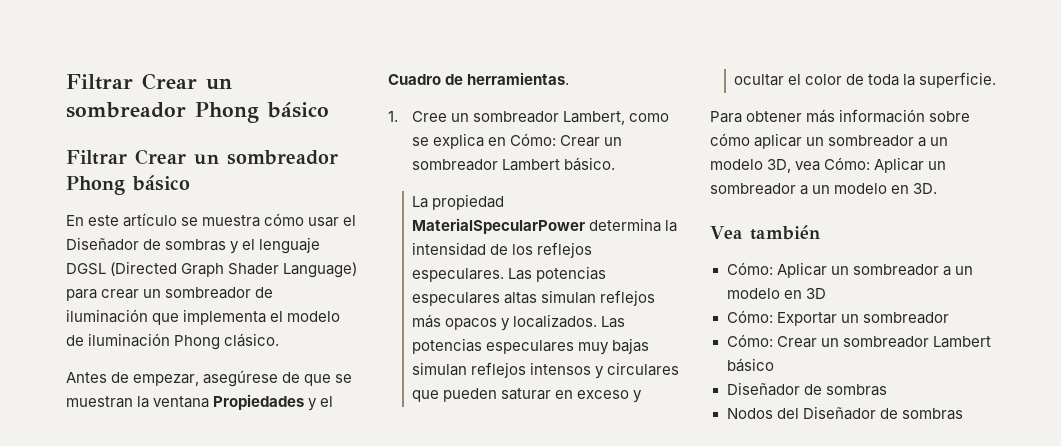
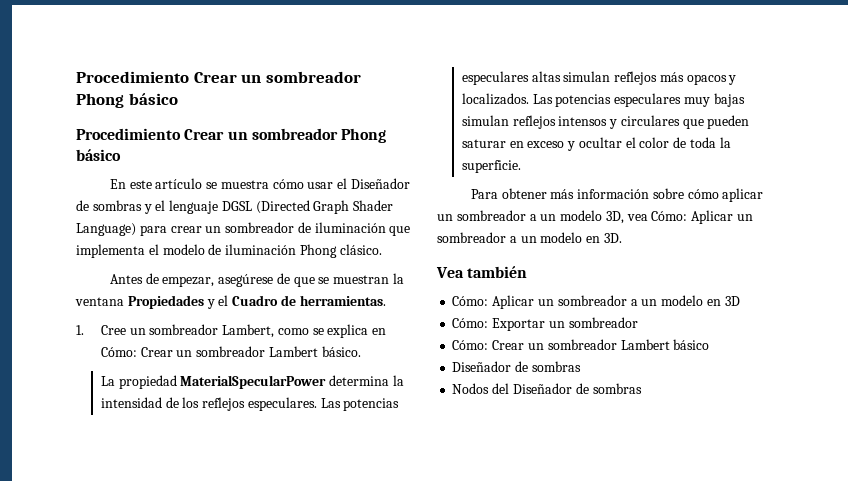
[66,73,232,90] [66,102,329,123] [66,150,127,165] Filtrar Crear un sombreador Phong básico // Filtrar -> [76,71,361,83] [76,93,178,108] [76,128,181,140] Procedimiento Crear un sombreador Phong básico // Procedimiento

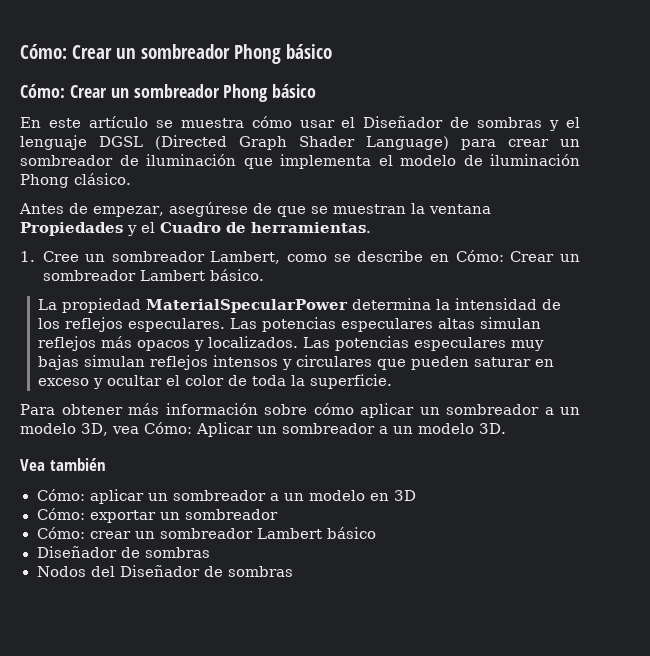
[76,71,361,83] [76,93,178,108] [76,128,181,140] Procedimiento Crear un sombreador Phong básico // Procedimiento -> [20,44,332,64] [20,84,65,98] Cómo: Crear un sombreador Phong básico // Cómo:
[327,324,369,338] explica -> [357,250,424,262] describe
[586,236,601,243] en -> (474, 428) none
[492,295,535,309] Aplicar -> [89,489,144,504] aplicar
[492,318,546,331] Exportar -> [89,510,156,523] exportar
[492,340,525,350] Crear -> [89,531,131,539] crear

